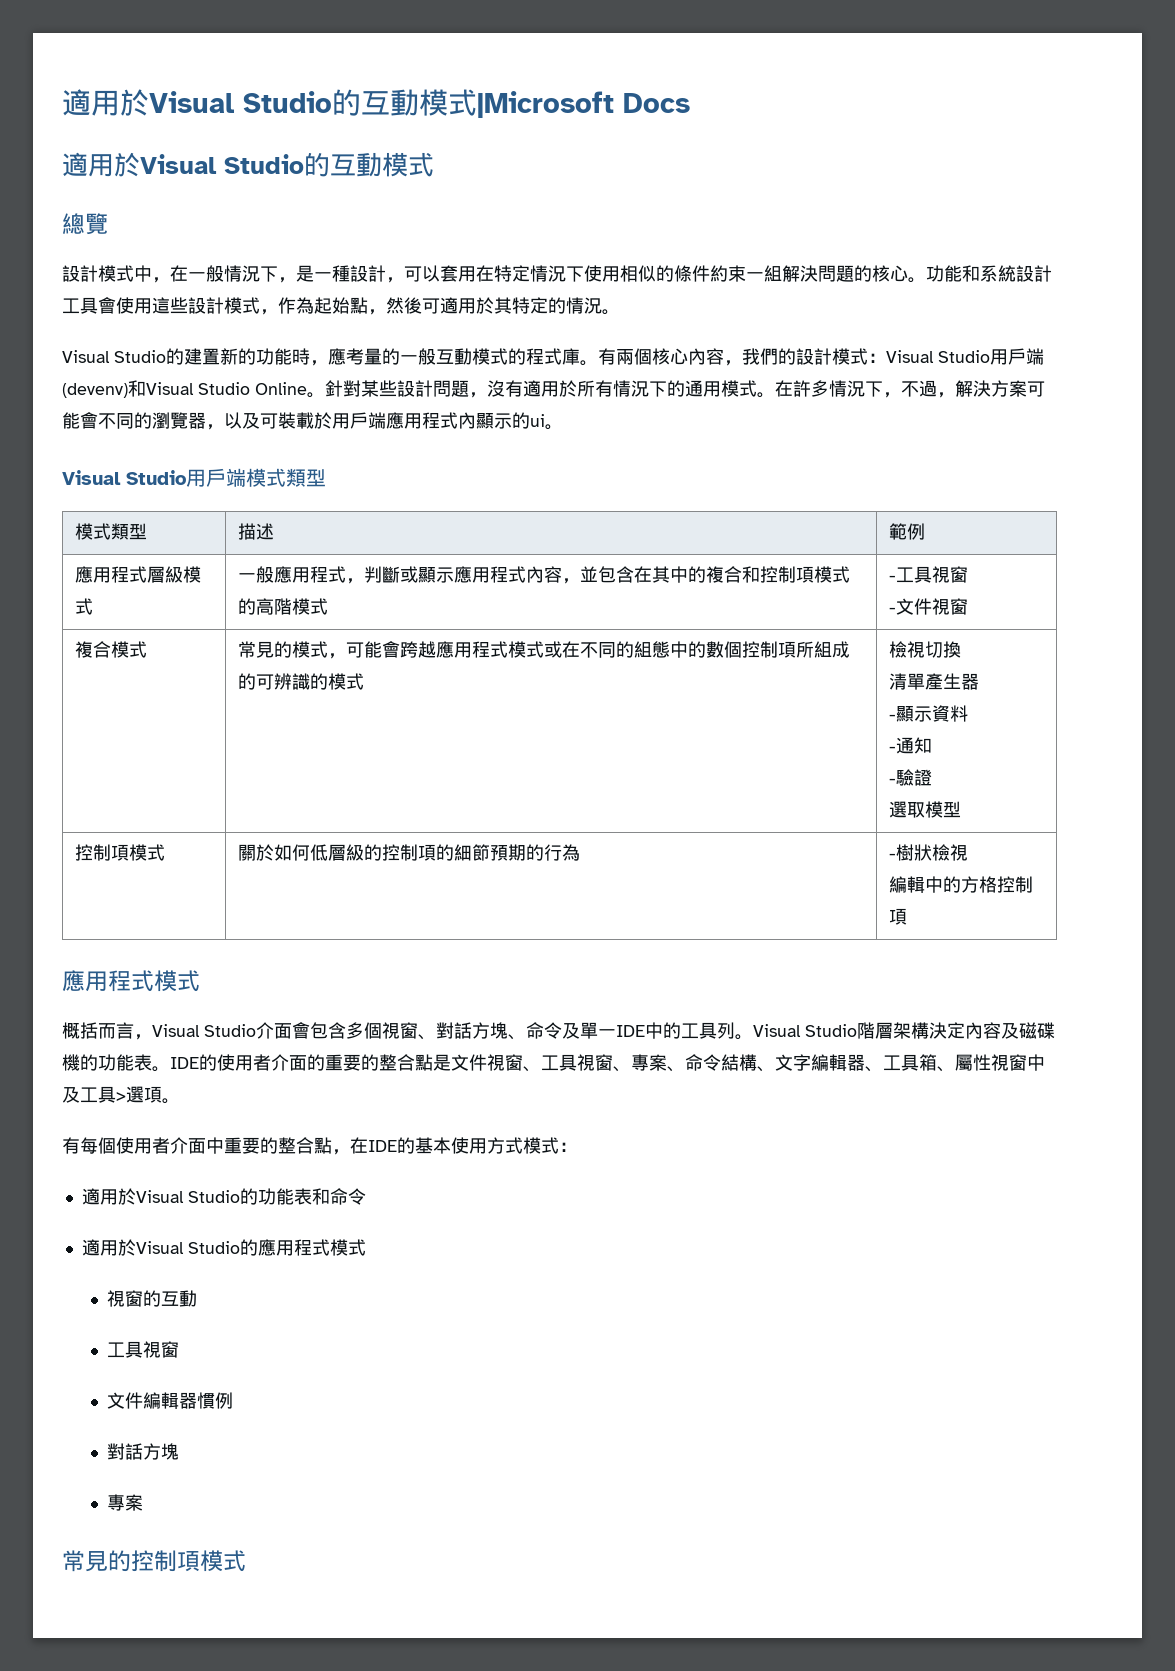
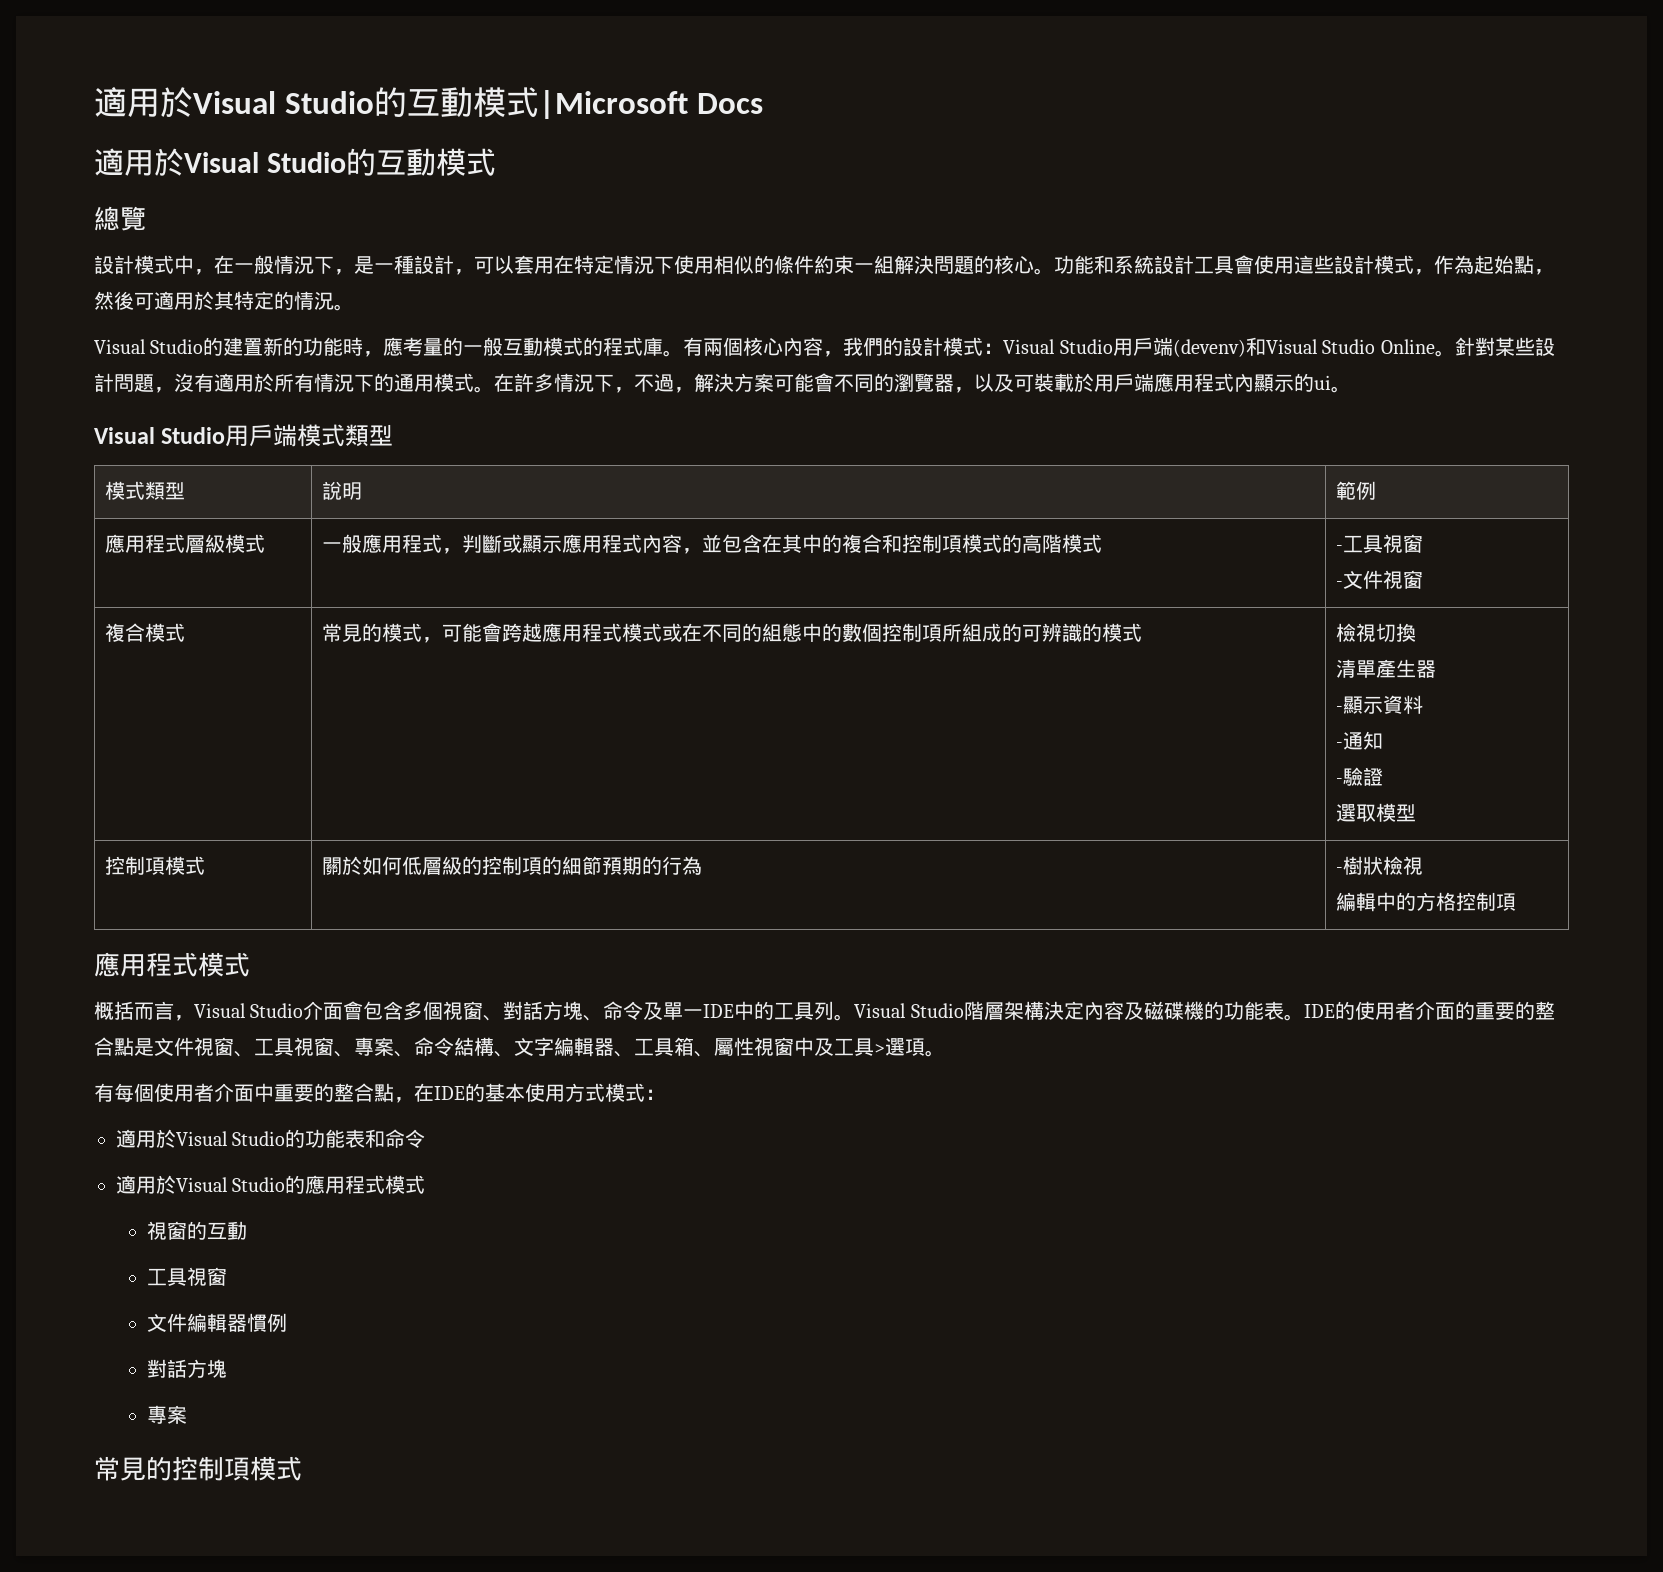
[237,523,274,540] 描述 -> [322,481,363,500] 說明

